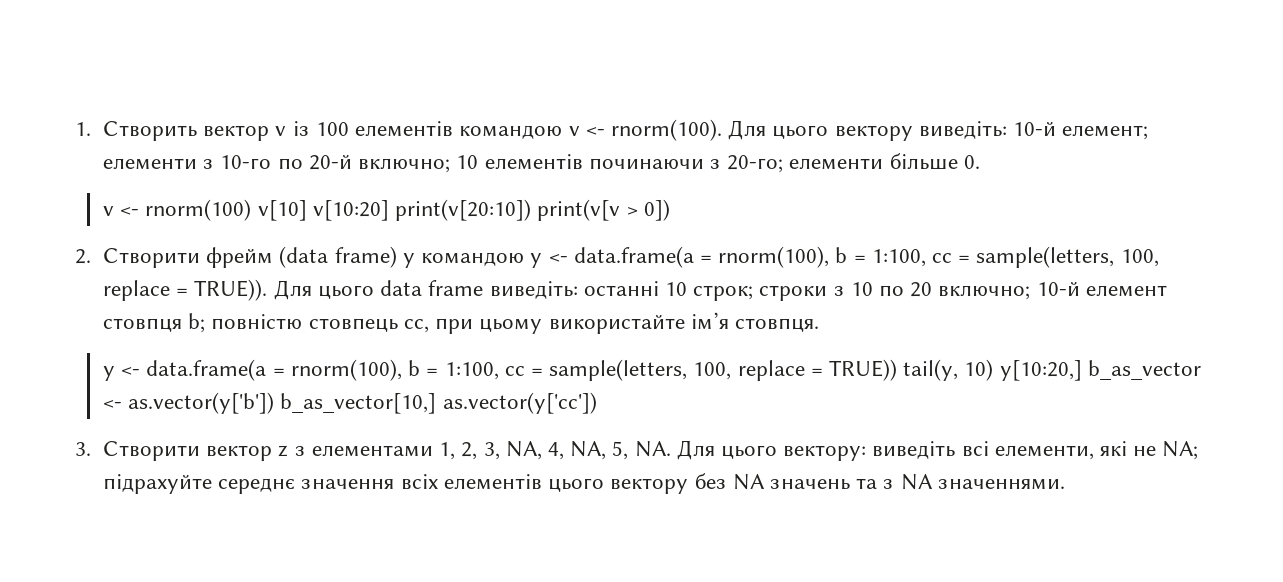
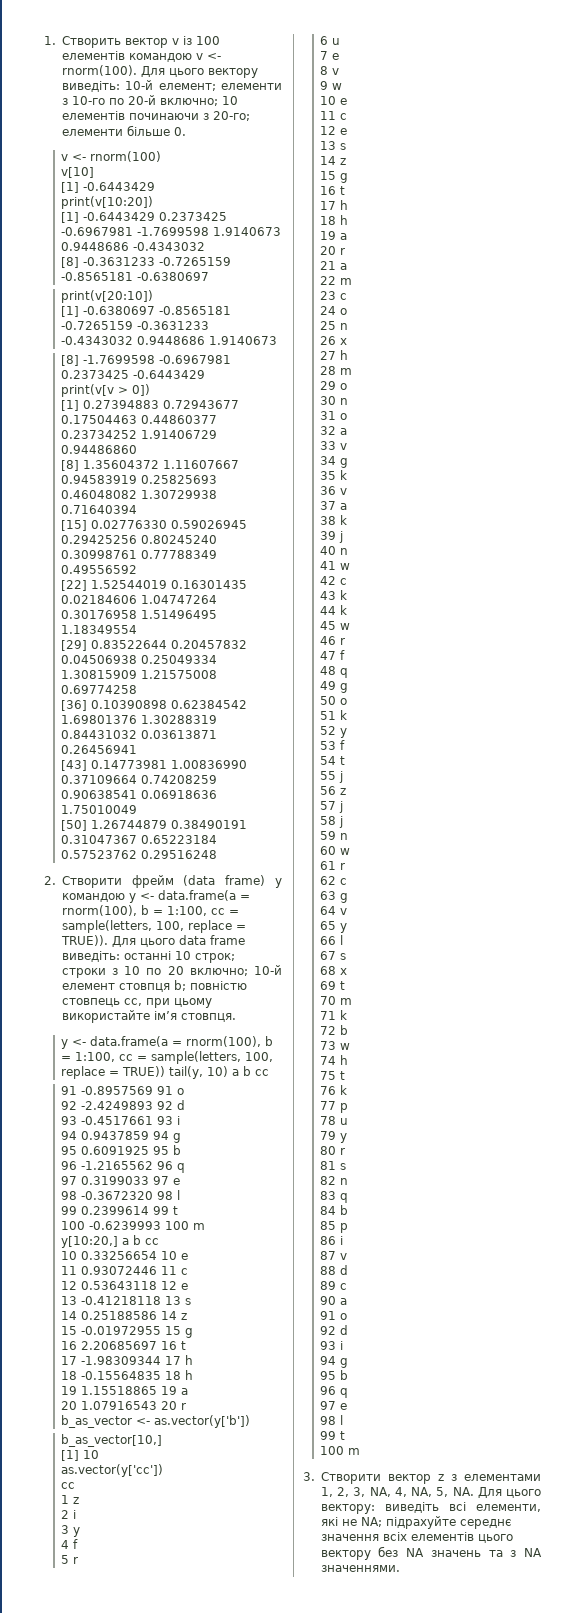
(252, 210) none -> (162, 156) //
[312,199,670,221] v[10:20] print(v[20:10]) print(v[v > 0]) -> [61,182,156,193] [61,196,154,209] [61,212,228,223] [61,227,282,236] [61,242,206,251] [61,257,232,268] [61,272,210,281] [61,290,154,303] [61,306,232,317] [61,321,210,330] [61,336,278,345] [61,355,232,366] [61,370,206,379] [61,384,151,397] [61,400,240,411] [61,415,218,424] [61,430,218,439] [61,445,138,454] [61,460,240,471] [61,475,218,484] [61,490,218,499] [61,505,138,514] [61,520,248,531] [61,535,218,544] [61,550,218,559] [61,565,138,574] [61,580,248,591] [61,595,218,604] [61,610,218,619] [61,625,138,634] [61,640,248,651] [61,655,218,664] [61,670,218,679] [61,685,138,694] [61,700,248,711] [61,715,218,724] [61,730,218,739] [61,745,138,754] [61,760,248,771] [61,775,218,784] [61,790,218,799] [61,805,138,814] [61,820,248,831] [61,835,218,844] [61,850,218,859] // [1] -0.6443429 // print(v[10:20]) // [1] -0.6443429 0.2373425 -0.6967981 -1.7699598 1.9140673 0.9448686 -0.4343032 // [8] -0.3631233 -0.7265159 -0.8565181 -0.6380697 // print(v[20:10]) // [1] -0.6380697 -0.8565181 -0.7265159 -0.3631233 -0.4343032 0.9448686 1.9140673 // [8] -1.7699598 -0.6967981 0.2373425 -0.6443429 // print(v[v > 0]) // [1] 0.27394883 0.72943677 0.17504463 0.44860377 0.23734252 1.91406729 0.94486860 // [8] 1.35604372 1.11607667 0.94583919 0.25825693 0.46048082 1.30729938 0.71640394 // [15] 0.02776330 0.59026945 0.29425256 0.80245240 0.30998761 0.77788349 0.49556592 // [22] 1.52544019 0.16301435 0.02184606 1.04747264 0.30176958 1.51496495 1.18349554 // [29] 0.83522644 0.20457832 0.04506938 0.25049334 1.30815909 1.21575008 0.69774258 // [36] 0.10390898 0.62384542 1.69801376 1.30288319 0.84431032 0.03613871 0.26456941 // [43] 0.14773981 1.00836990 0.37109664 0.74208259 0.90638541 0.06918636 1.75010049 // [50] 1.26744879 0.38490191 0.31047367 0.65223184 0.57523762 0.29516248
[999,360,1082,381] y[10:20,] -> [232,1066,270,1076] [61,1086,185,1095] [61,1100,186,1110] [61,1116,181,1125] [61,1131,182,1143] [61,1145,182,1155] [61,1161,186,1173] [61,1176,181,1185] [61,1190,181,1200] [61,1206,179,1215] [61,1221,206,1230] [61,1235,160,1248] [61,1251,189,1260] [61,1266,189,1275] [61,1281,189,1290] [61,1296,192,1305] [61,1311,188,1320] [61,1326,194,1338] [61,1341,187,1350] [61,1355,194,1365] [61,1370,194,1380] [61,1386,189,1395] [61,1401,187,1410] a b cc // 91 -0.8957569 91 o // 92 -2.4249893 92 d // 93 -0.4517661 93 i // 94 0.9437859 94 g // 95 0.6091925 95 b // 96 -1.2165562 96 q // 97 0.3199033 97 e // 98 -0.3672320 98 l // 99 0.2399614 99 t // 100 -0.6239993 100 m // y[10:20,] a b cc // 10 0.33256654 10 e // 11 0.93072446 11 c // 12 0.53643118 12 e // 13 -0.41218118 13 s // 14 0.25188586 14 z // 15 -0.01972955 15 g // 16 2.20685697 16 t // 17 -1.98309344 17 h // 18 -0.15564835 18 h // 19 1.15518865 19 a // 20 1.07916543 20 r //
(275, 403) none -> (251, 1421) //
(437, 403) none -> [61,1450,100,1461] // [1] 10 //
(597, 403) none -> [61,1482,76,1489] [61,1495,80,1504] [61,1510,77,1519] [61,1525,81,1537] [61,1539,79,1549] [61,1555,79,1564] [320,36,341,45] [320,51,340,60] [320,66,340,75] [320,81,343,90] [320,96,348,105] [320,111,348,120] [320,126,348,135] [320,141,347,150] [320,156,347,165] [320,171,349,183] [320,186,346,195] [320,200,349,210] [320,215,349,225] [320,231,348,240] [320,246,346,255] [320,261,348,270] [320,276,353,285] [320,291,348,300] [320,306,348,315] [320,321,349,330] [320,336,348,345] [320,350,349,360] [320,366,353,375] [320,381,348,390] [320,396,349,405] [320,411,348,420] [320,426,348,435] [320,441,348,450] [320,456,349,468] [320,470,348,480] [320,486,348,495] [320,501,348,510] [320,515,348,525] [320,531,344,543] [320,546,349,555] [320,561,351,570] [320,576,348,585] [320,590,348,600] [320,605,348,615] [320,621,351,630] [320,636,346,645] [320,650,346,660] [320,666,349,678] [320,681,349,693] [320,696,348,705] [320,710,348,720] [320,726,348,738] [320,740,346,750] [320,756,346,765] [320,771,344,783] [320,786,347,795] [320,801,344,813] [320,816,344,828] [320,831,349,840] [320,846,351,855] [320,861,346,870] [320,876,348,885] [320,891,349,903] [320,906,348,915] [320,921,348,933] [320,935,344,945] [320,951,347,960] [320,966,348,975] [320,981,346,990] [320,996,353,1005] [320,1010,348,1020] [320,1025,349,1035] [320,1041,351,1050] [320,1055,349,1065] [320,1071,346,1080] [320,1085,348,1095] [320,1101,349,1113] [320,1116,349,1125] [320,1131,348,1143] [320,1146,346,1155] [320,1161,347,1170] [320,1176,349,1185] [320,1191,349,1203] [320,1205,349,1215] [320,1221,349,1233] [320,1236,344,1245] [320,1251,348,1260] [320,1265,349,1275] [320,1281,348,1290] [320,1296,348,1305] [320,1311,348,1320] [320,1325,349,1335] [320,1341,344,1350] [320,1356,349,1368] [320,1370,349,1380] [320,1386,349,1398] [320,1401,348,1410] [320,1415,344,1425] [320,1431,346,1440] [320,1446,361,1455] // cc // 1 z // 2 i // 3 y // 4 f // 5 r // 6 u // 7 e // 8 v // 9 w // 10 e // 11 c // 12 e // 13 s // 14 z // 15 g // 16 t // 17 h // 18 h // 19 a // 20 r // 21 a // 22 m // 23 c // 24 o // 25 n // 26 x // 27 h // 28 m // 29 o // 30 n // 31 o // 32 a // 33 v // 34 g // 35 k // 36 v // 37 a // 38 k // 39 j // 40 n // 41 w // 42 c // 43 k // 44 k // 45 w // 46 r // 47 f // 48 q // 49 g // 50 o // 51 k // 52 y // 53 f // 54 t // 55 j // 56 z // 57 j // 58 j // 59 n // 60 w // 61 r // 62 c // 63 g // 64 v // 65 y // 66 l // 67 s // 68 x // 69 t // 70 m // 71 k // 72 b // 73 w // 74 h // 75 t // 76 k // 77 p // 78 u // 79 y // 80 r // 81 s // 82 n // 83 q // 84 b // 85 p // 86 i // 87 v // 88 d // 89 c // 90 a // 91 o // 92 d // 93 i // 94 g // 95 b // 96 q // 97 e // 98 l // 99 t // 100 m

